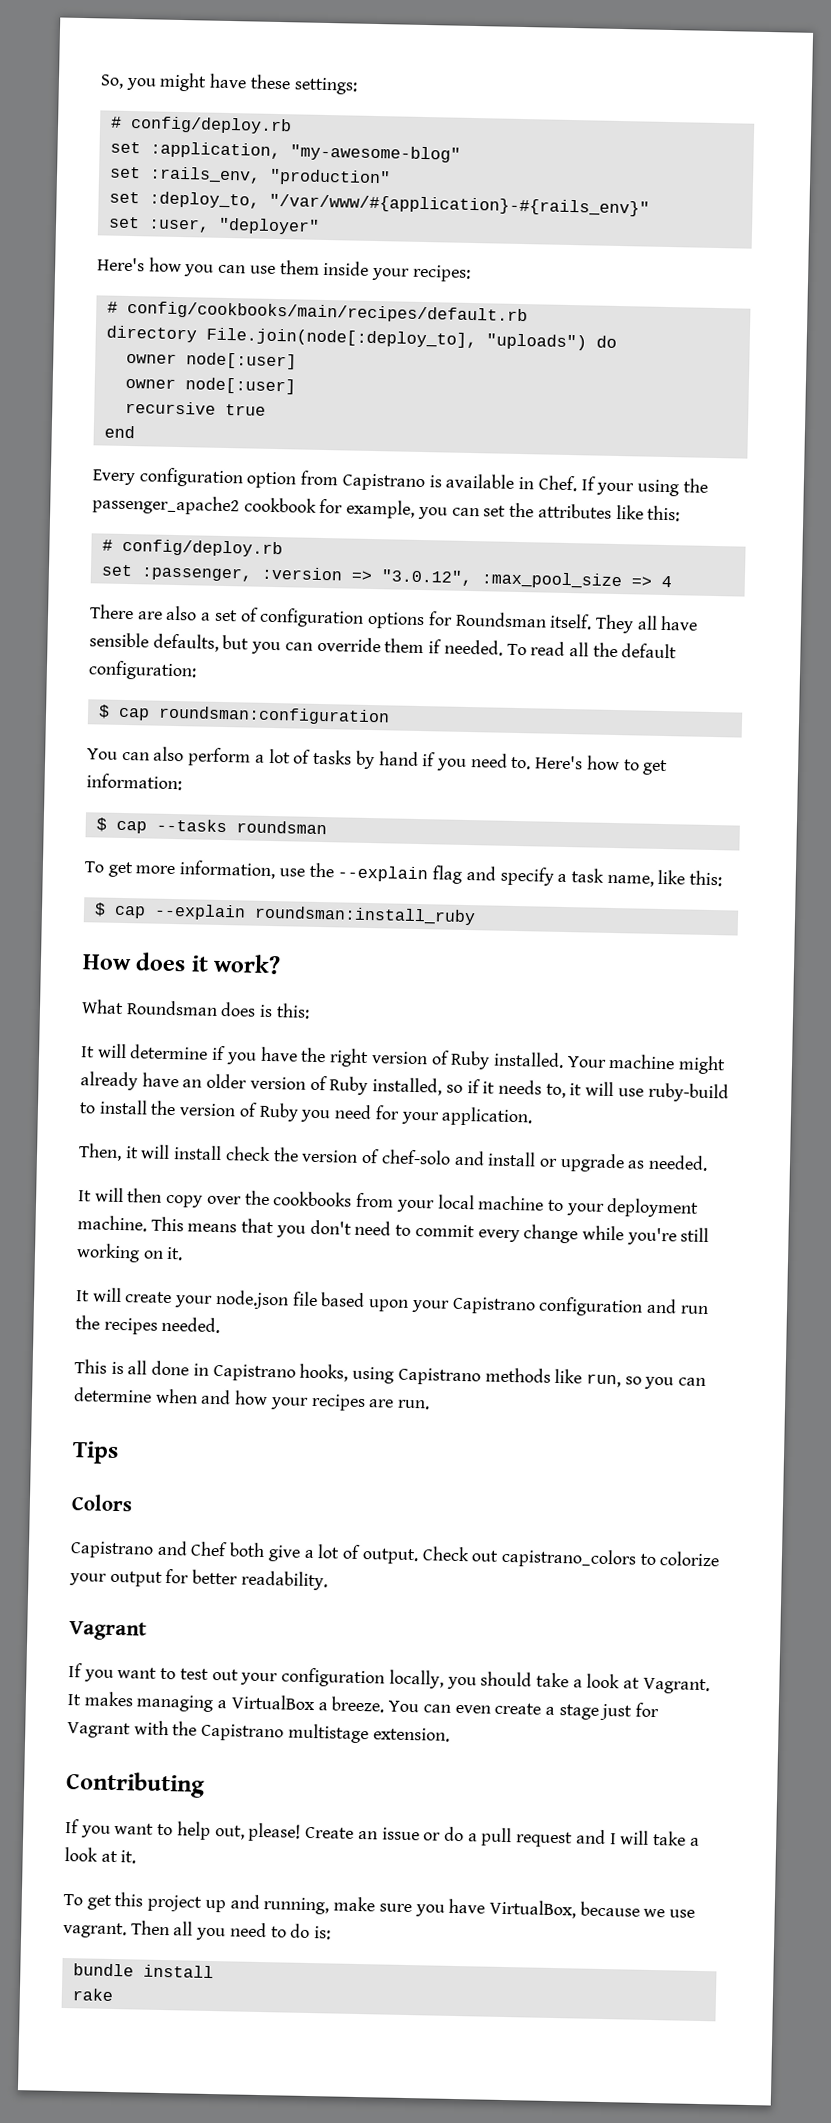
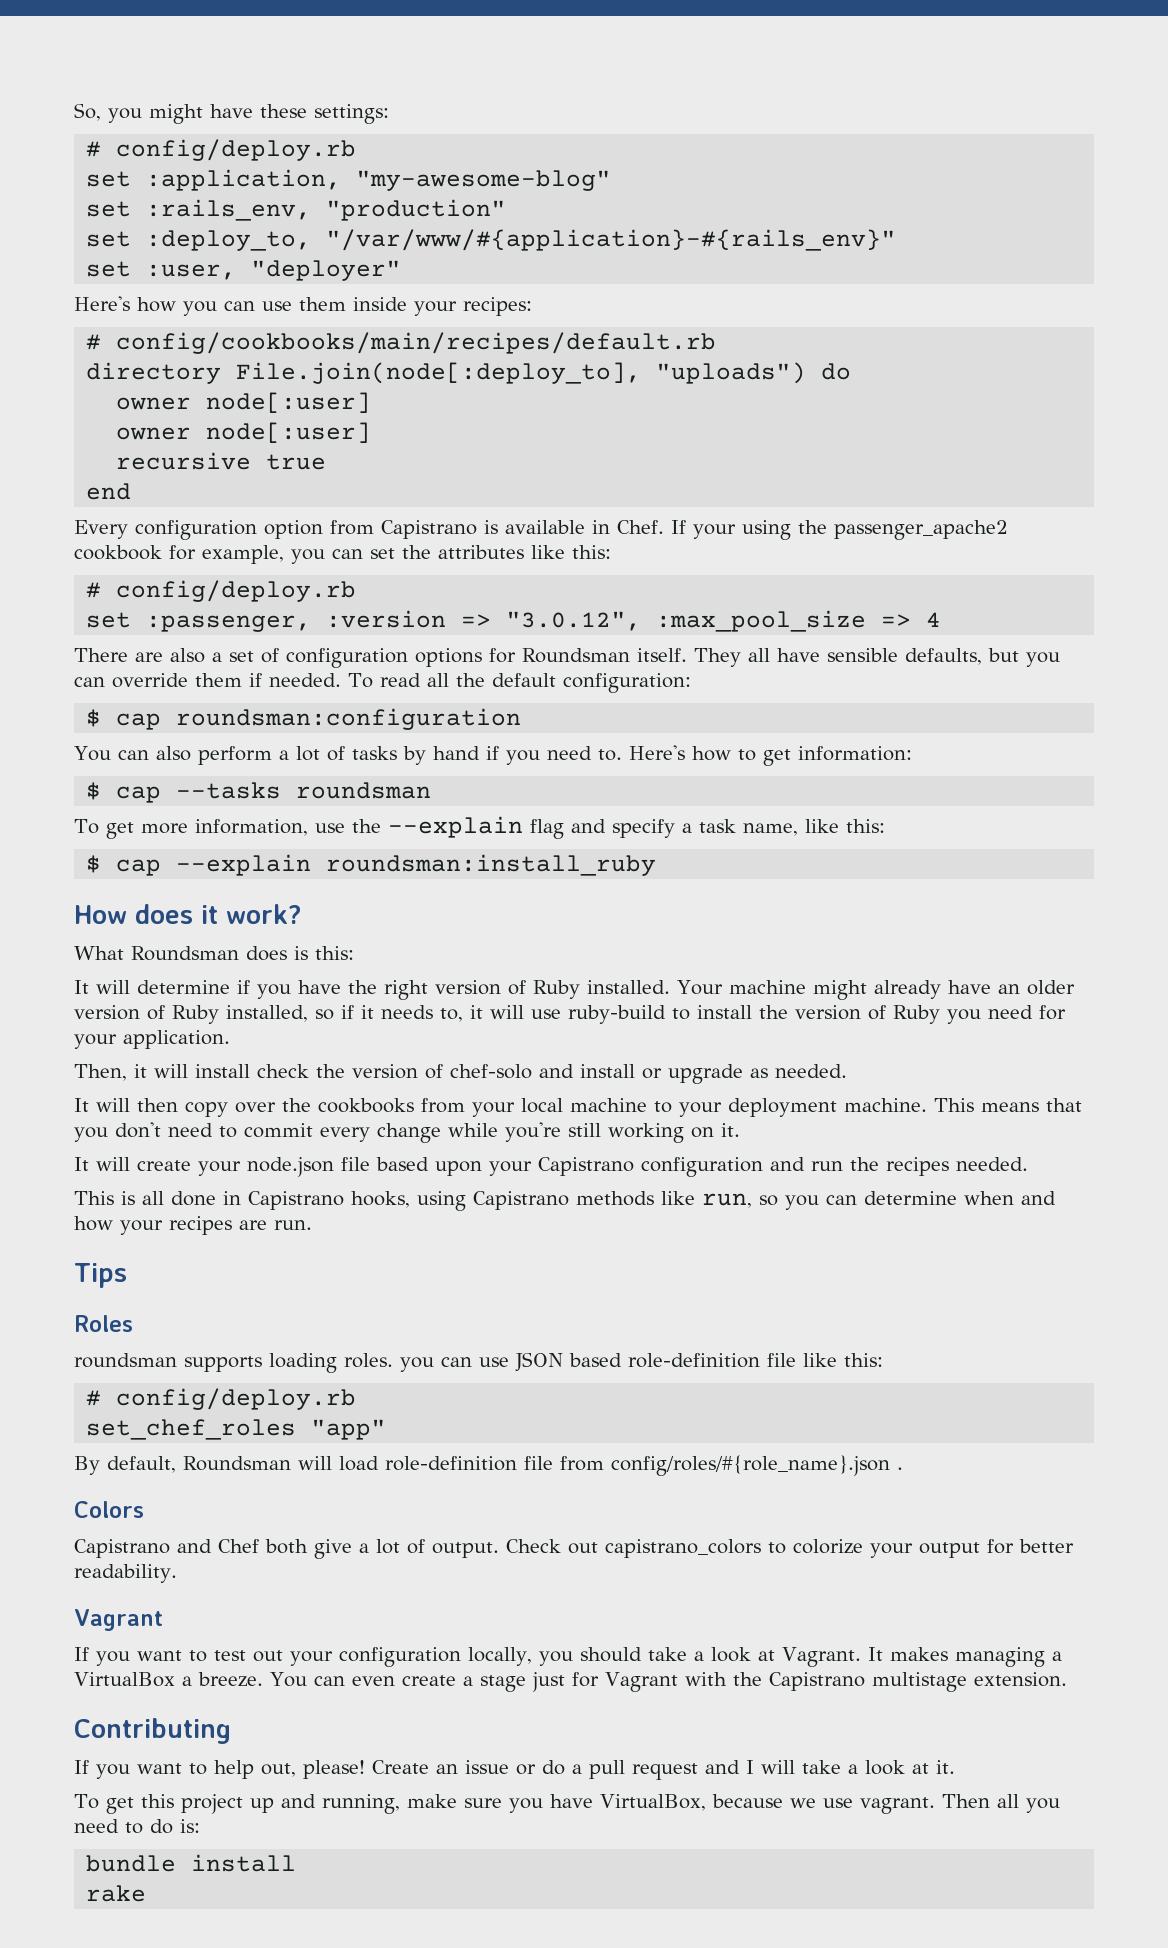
(119, 1453) none -> [74,1315,133,1332] [74,1352,883,1373] [86,1388,357,1410] [86,1419,387,1440] [74,1455,903,1476] // Roles // roundsman supports loading roles. you can use JSON based role-definition file like this: // # config/deploy.rb // set_chef_roles "app" // By default, Roundsman will load role-definition file from config/roles/#{role_name}.json .

